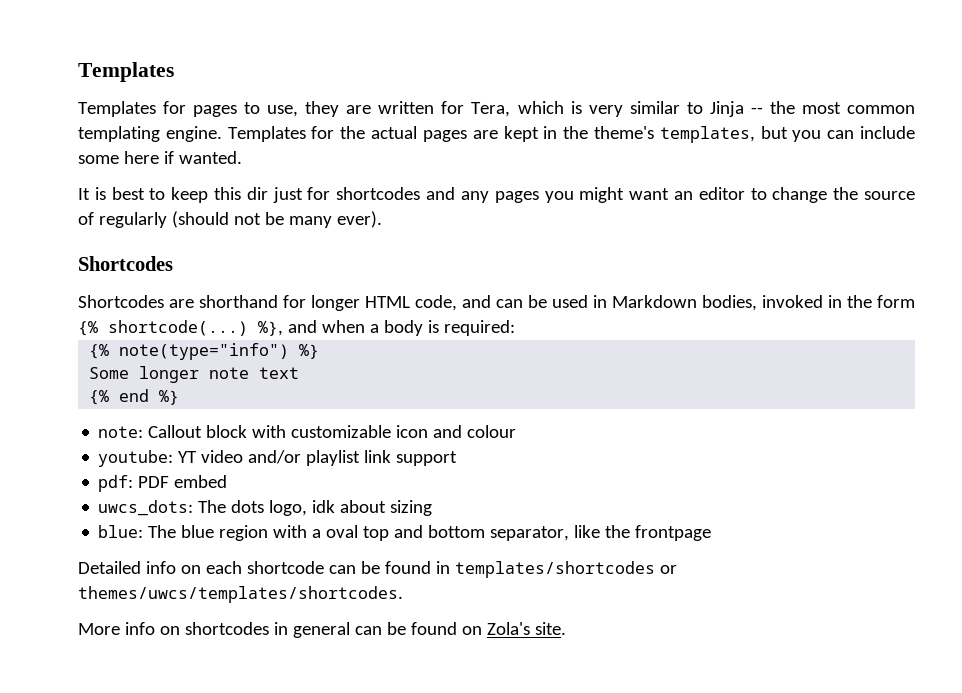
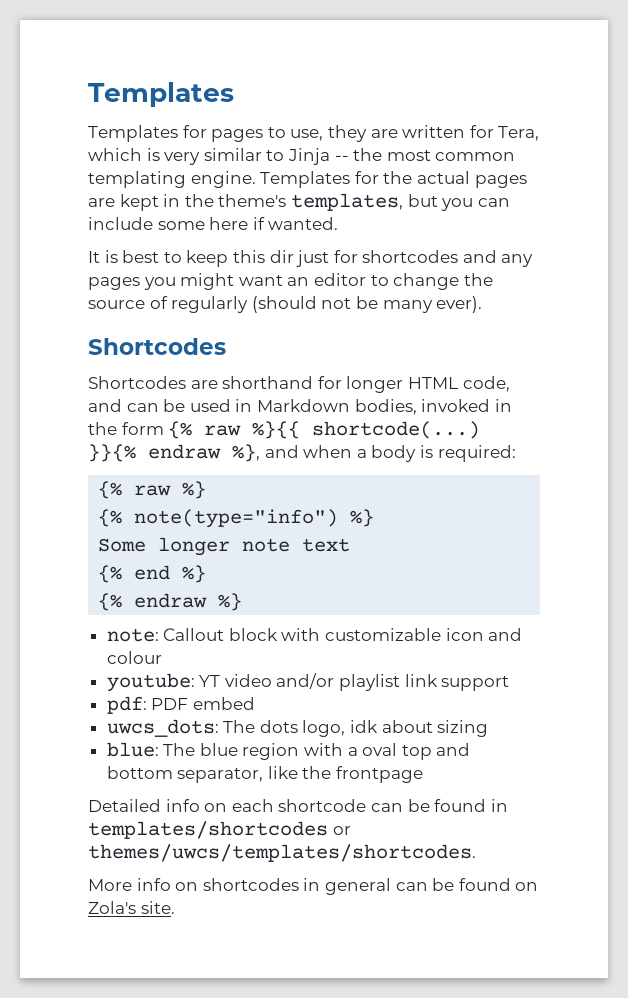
[108,320,248,336] shortcode(...) -> [204,421,481,439] [88,444,221,462] raw %}{{ shortcode(...) }}{% endraw
(515, 328) none -> [98,481,207,499] // {% raw %}
(180, 397) none -> [98,593,243,611] // {% endraw %}

